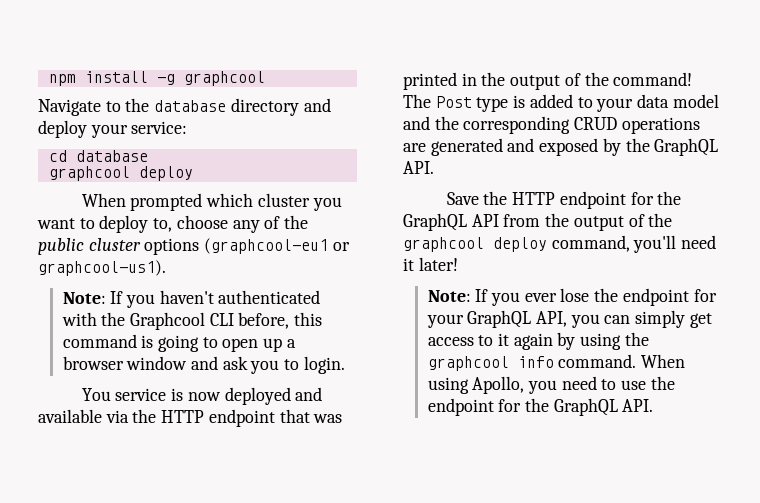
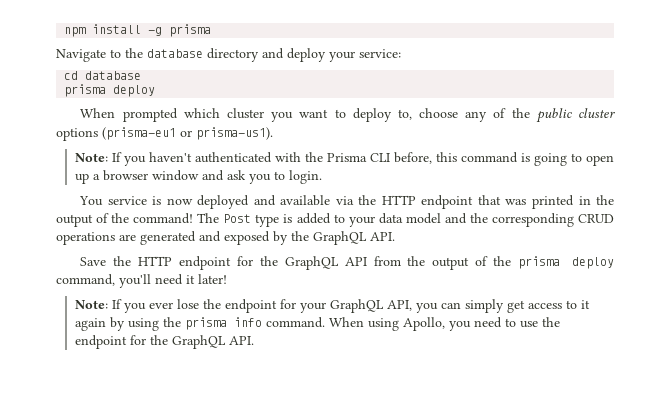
[183,71,265,86] graphcool -> [169,24,212,37] prisma
[48,166,130,181] graphcool -> [64,84,107,97] prisma
[204,238,350,254] [38,260,166,276] (graphcool-eu1 or graphcool-us1). -> [102,127,273,140] (prisma-eu1 or prisma-us1).
[130,312,206,330] Graphcool -> [326,153,367,162] Prisma
[403,237,484,252] graphcool -> [517,256,560,269] prisma
[427,356,509,371] graphcool -> [184,317,227,330] prisma

